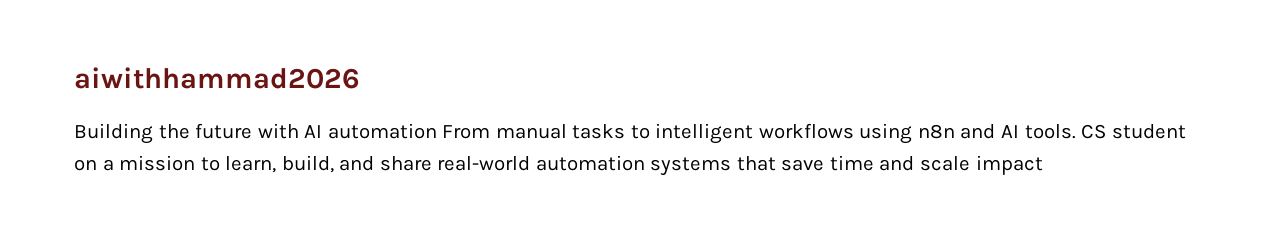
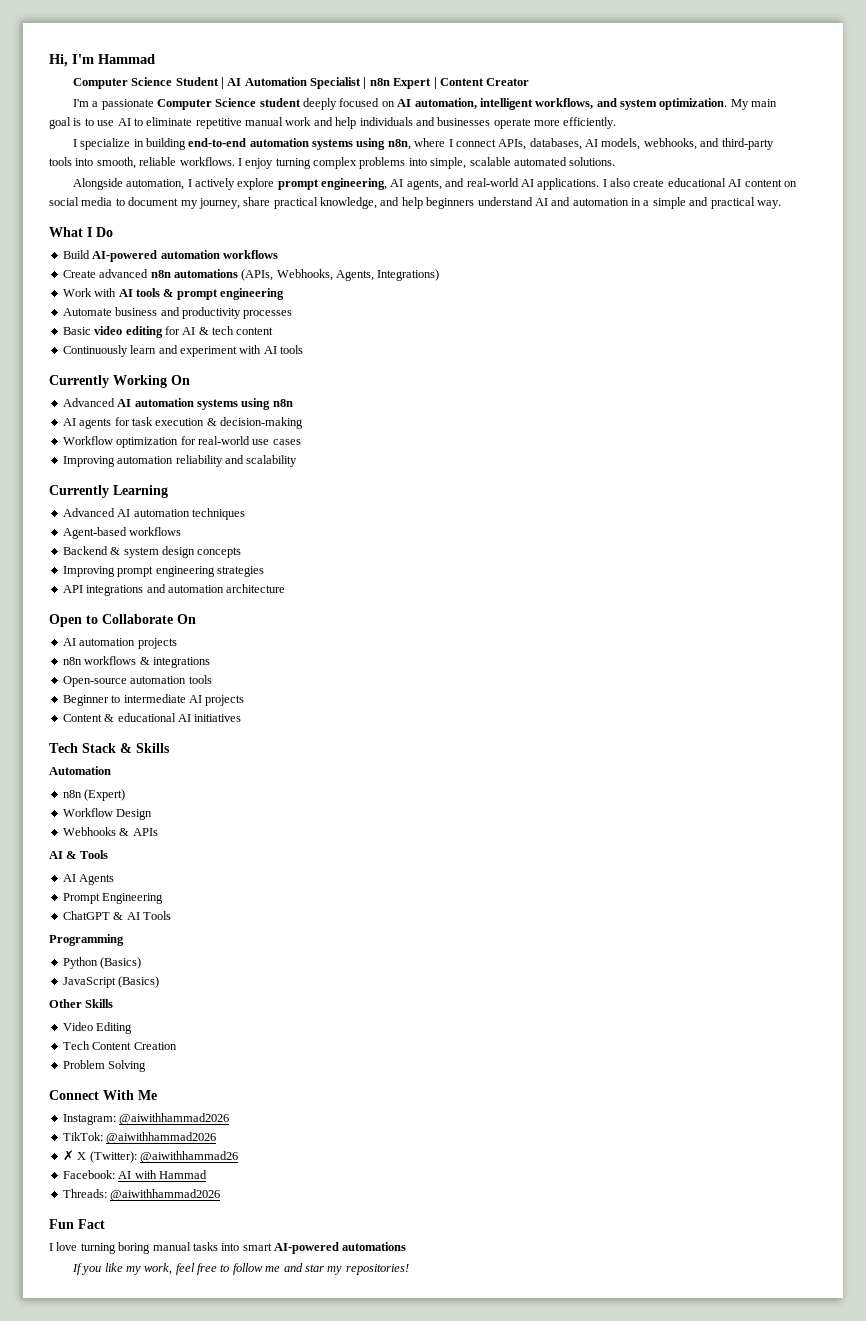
[74,67,360,89] [74,123,1186,144] [74,155,1043,176] aiwithhammad2026 // Building the future with AI automation From manual tasks to intelligent workflows using n8n and AI tools. CS student on a mission to learn, build, and share real-world automation systems that save time and scale impact -> [49,54,155,67] [72,77,530,89] [72,98,778,110] [49,117,617,129] [72,138,774,150] [49,157,616,169] [72,178,797,190] [49,197,781,209] [49,227,113,237] [62,250,278,262] [62,269,440,281] [62,288,284,300] [62,307,293,319] [62,326,274,338] [62,345,303,357] [49,375,190,388] [62,398,293,410] [62,417,303,429] [62,436,301,448] [62,455,298,467] [49,485,168,498] [62,508,245,520] [62,527,182,539] [62,546,242,558] [62,566,264,577] [62,584,286,596] [49,614,196,627] [62,638,177,649] [62,656,210,668] [62,675,212,687] [62,694,245,706] [62,713,242,722] [49,743,170,753] [49,766,111,775] [62,789,126,801] [62,808,153,820] [62,827,158,836] [49,850,108,859] [62,874,115,885] [62,893,164,904] [62,911,171,920] [49,934,124,946] [62,957,142,969] [62,976,160,988] [49,999,114,1008] [62,1022,133,1034] [62,1041,177,1050] [62,1060,147,1072] [49,1090,157,1100] [62,1113,230,1125] [62,1132,217,1144] [62,1150,238,1163] [62,1170,207,1179] [62,1189,221,1201] [49,1219,105,1229] [49,1242,407,1254] [71,1263,409,1275] Hi, I'm Hammad // Computer Science Student | AI Automation Specialist | n8n Expert | Content Creator // I'm a passionate Computer Science student deeply focused on AI automation, intelligent workflows, and system optimization. My main goal is to use AI to eliminate repetitive manual work and help individuals and businesses operate more efficiently. // I specialize in building end-to-end automation systems using n8n, where I connect APIs, databases, AI models, webhooks, and third-party tools into smooth, reliable workflows. I enjoy turning complex problems into simple, scalable automated solutions. // Alongside automation, I actively explore prompt engineering, AI agents, and real-world AI applications. I also create educational AI content on social media to document my journey, share practical knowledge, and help beginners understand AI and automation in a simple and practical way. // What I Do // Build AI-powered automation workflows // Create advanced n8n automations (APIs, Webhooks, Agents, Integrations) // Work with AI tools & prompt engineering // Automate business and productivity processes // Basic video editing for AI & tech content // Continuously learn and experiment with AI tools // Currently Working On // Advanced AI automation systems using n8n // AI agents for task execution & decision-making // Workflow optimization for real-world use cases // Improving automation reliability and scalability // Currently Learning // Advanced AI automation techniques // Agent-based workflows // Backend & system design concepts // Improving prompt engineering strategies // API integrations and automation architecture // Open to Collaborate On // AI automation projects // n8n workflows & integrations // Open-source automation tools // Beginner to intermediate AI projects // Content & educational AI initiatives // Tech Stack & Skills // Automation // n8n (Expert) // Workflow Design // Webhooks & APIs // AI & Tools // AI Agents // Prompt Engineering // ChatGPT & AI Tools // Programming // Python (Basics) // JavaScript (Basics) // Other Skills // Video Editing // Tech Content Creation // Problem Solving // Connect With Me // Instagram: @aiwithhammad2026 // TikTok: @aiwithhammad2026 // ✗ X (Twitter): @aiwithhammad26 // Facebook: AI with Hammad // Threads: @aiwithhammad2026 // Fun Fact // I love turning boring manual tasks into smart AI-powered automations // If you like my work, feel free to follow me and star my repositories!

